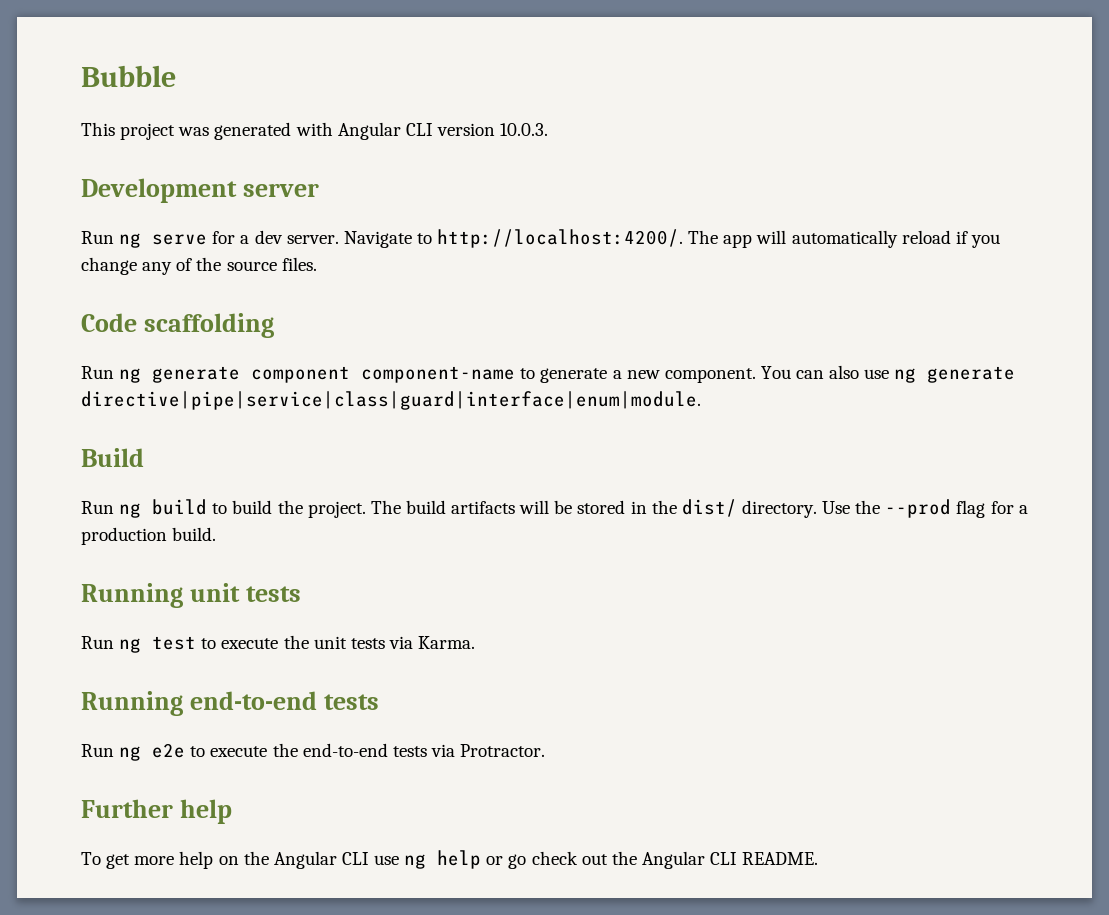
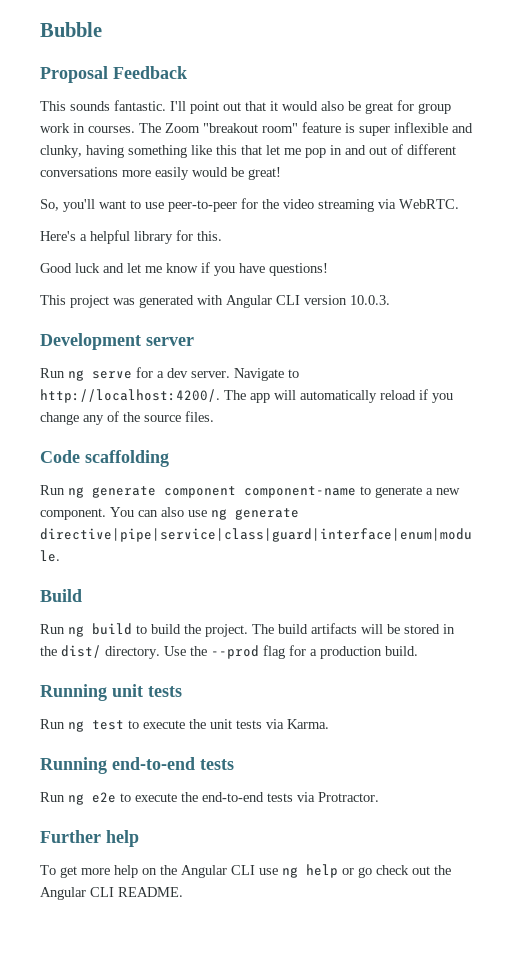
(176, 76) none -> [40,66,187,83] [40,100,451,114] [40,122,473,136] [40,144,456,158] [40,167,281,180] [40,198,459,212] [40,230,222,244] [40,262,328,276] // Proposal Feedback // This sounds fantastic. I'll point out that it would also be great for group work in courses. The Zoom "breakout room" feature is super inflexible and clunky, having something like this that let me pop in and out of different conversations more easily would be great! // So, you'll want to use peer-to-peer for the video streaming via WebRTC. // Here's a helpful library for this. // Good luck and let me know if you have questions!

